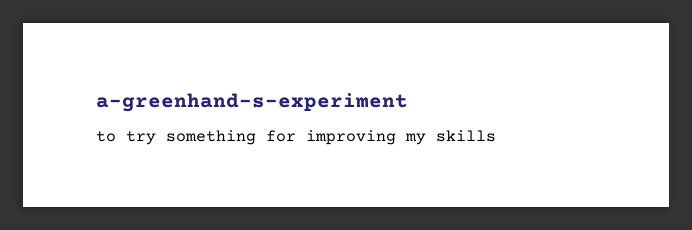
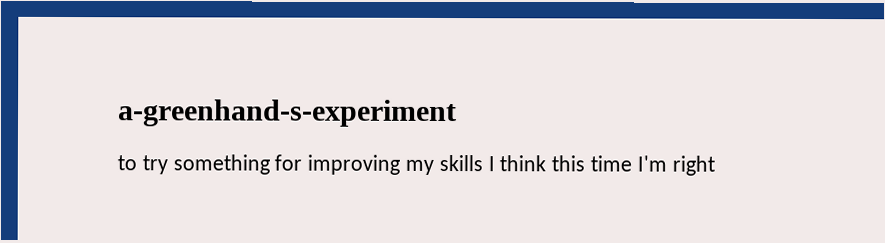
(496, 136) none -> [487,155,715,176] I think this time I'm right

